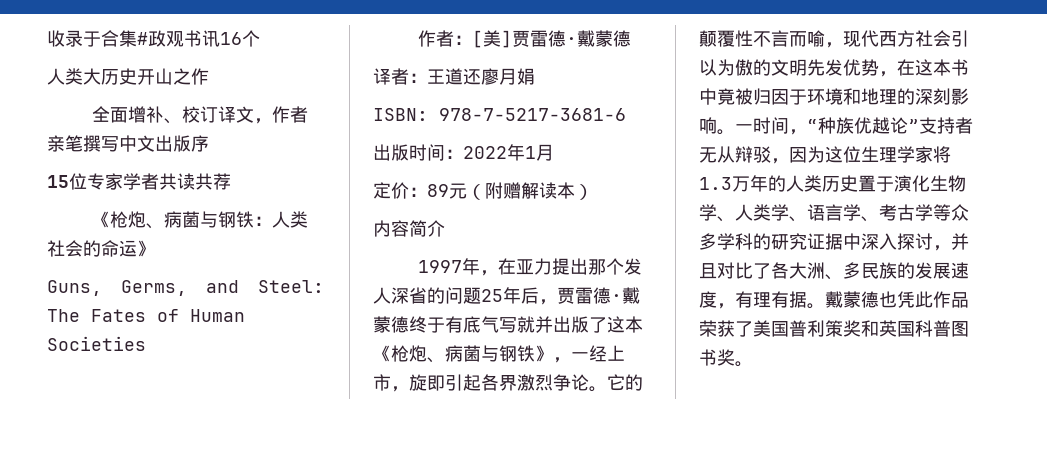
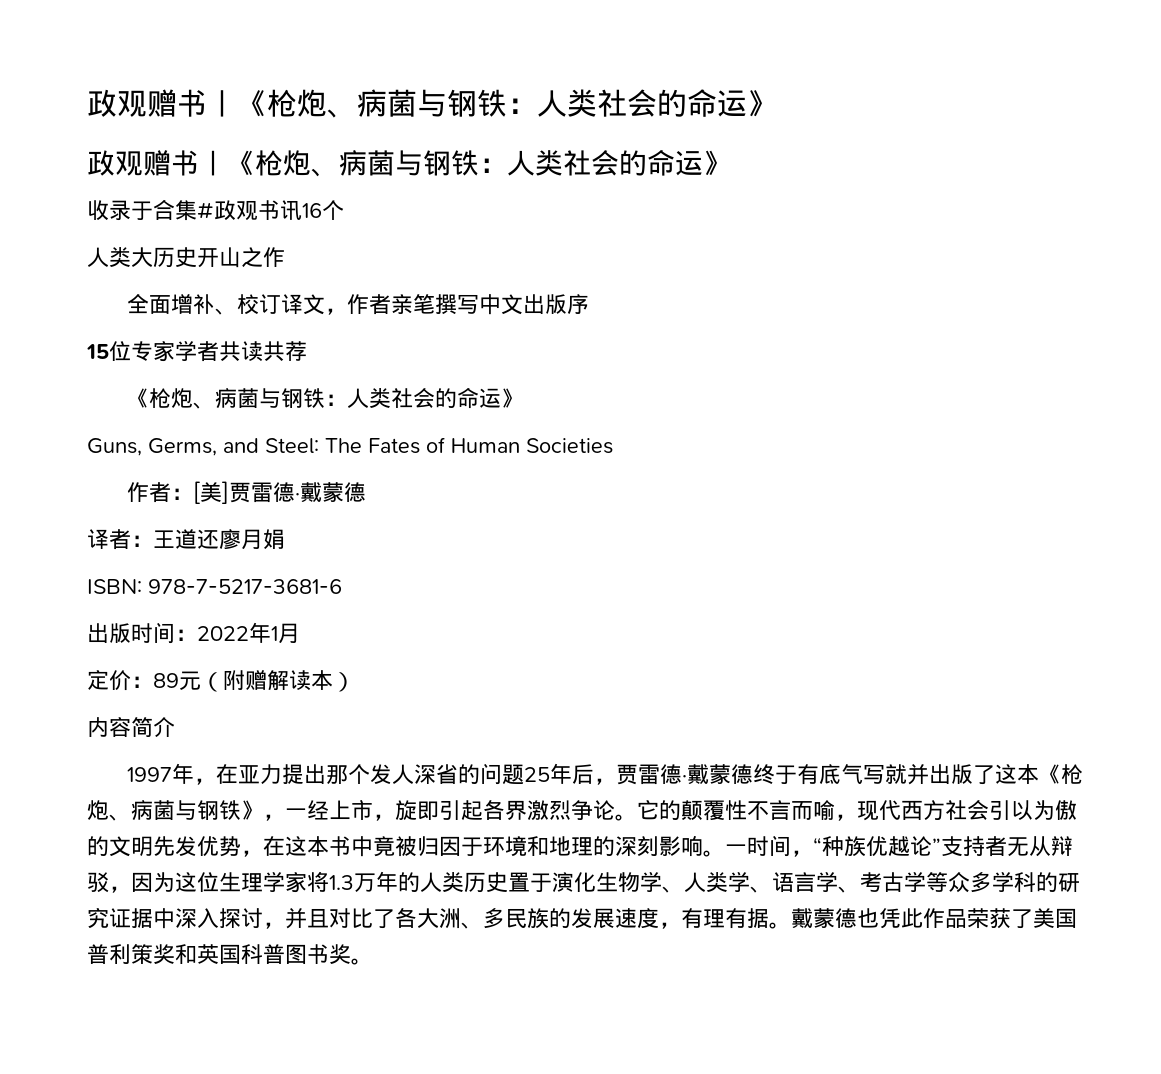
(47, 38) none -> [87,89,777,118] [87,150,731,177] 政观赠书丨《枪炮、病菌与钢铁：人类社会的命运》 // 政观赠书丨《枪炮、病菌与钢铁：人类社会的命运》 //

